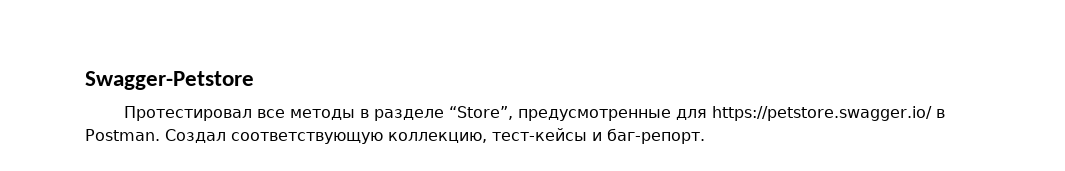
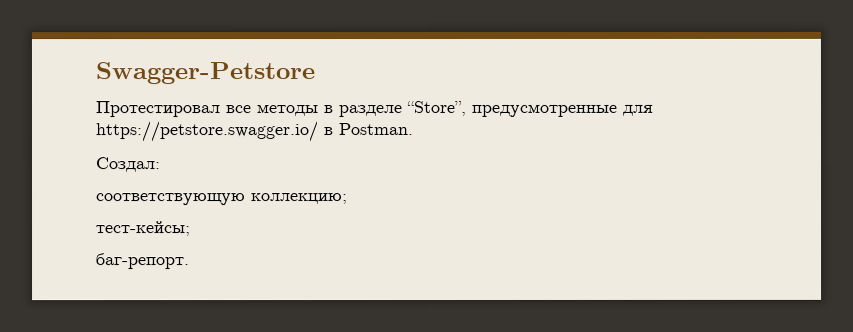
[165,128,602,144] Создал соответствующую коллекцию, тест-кейсы и -> [95,157,161,173] [96,193,348,206] [96,221,191,237] // Создал: // соответствующую коллекцию; // тест-кейсы; //

